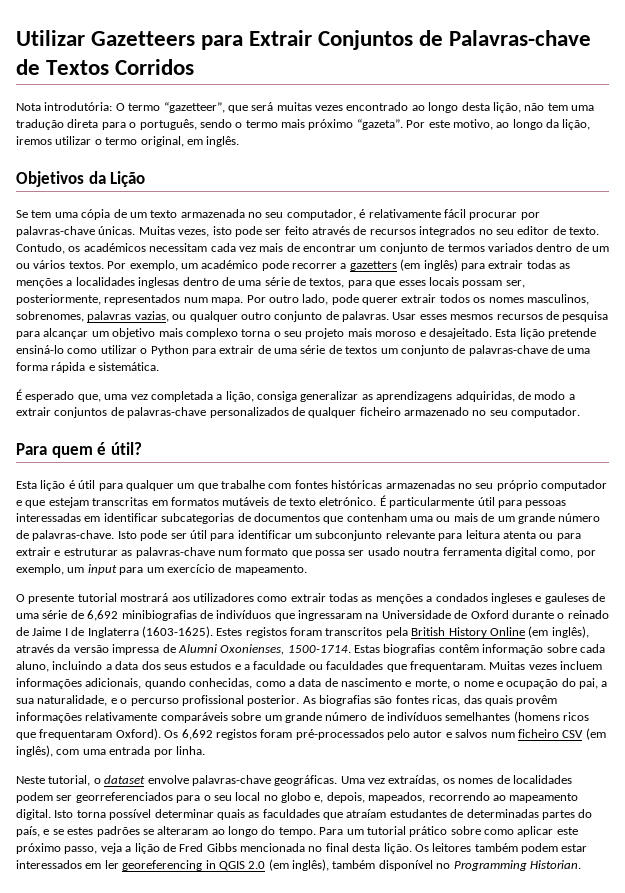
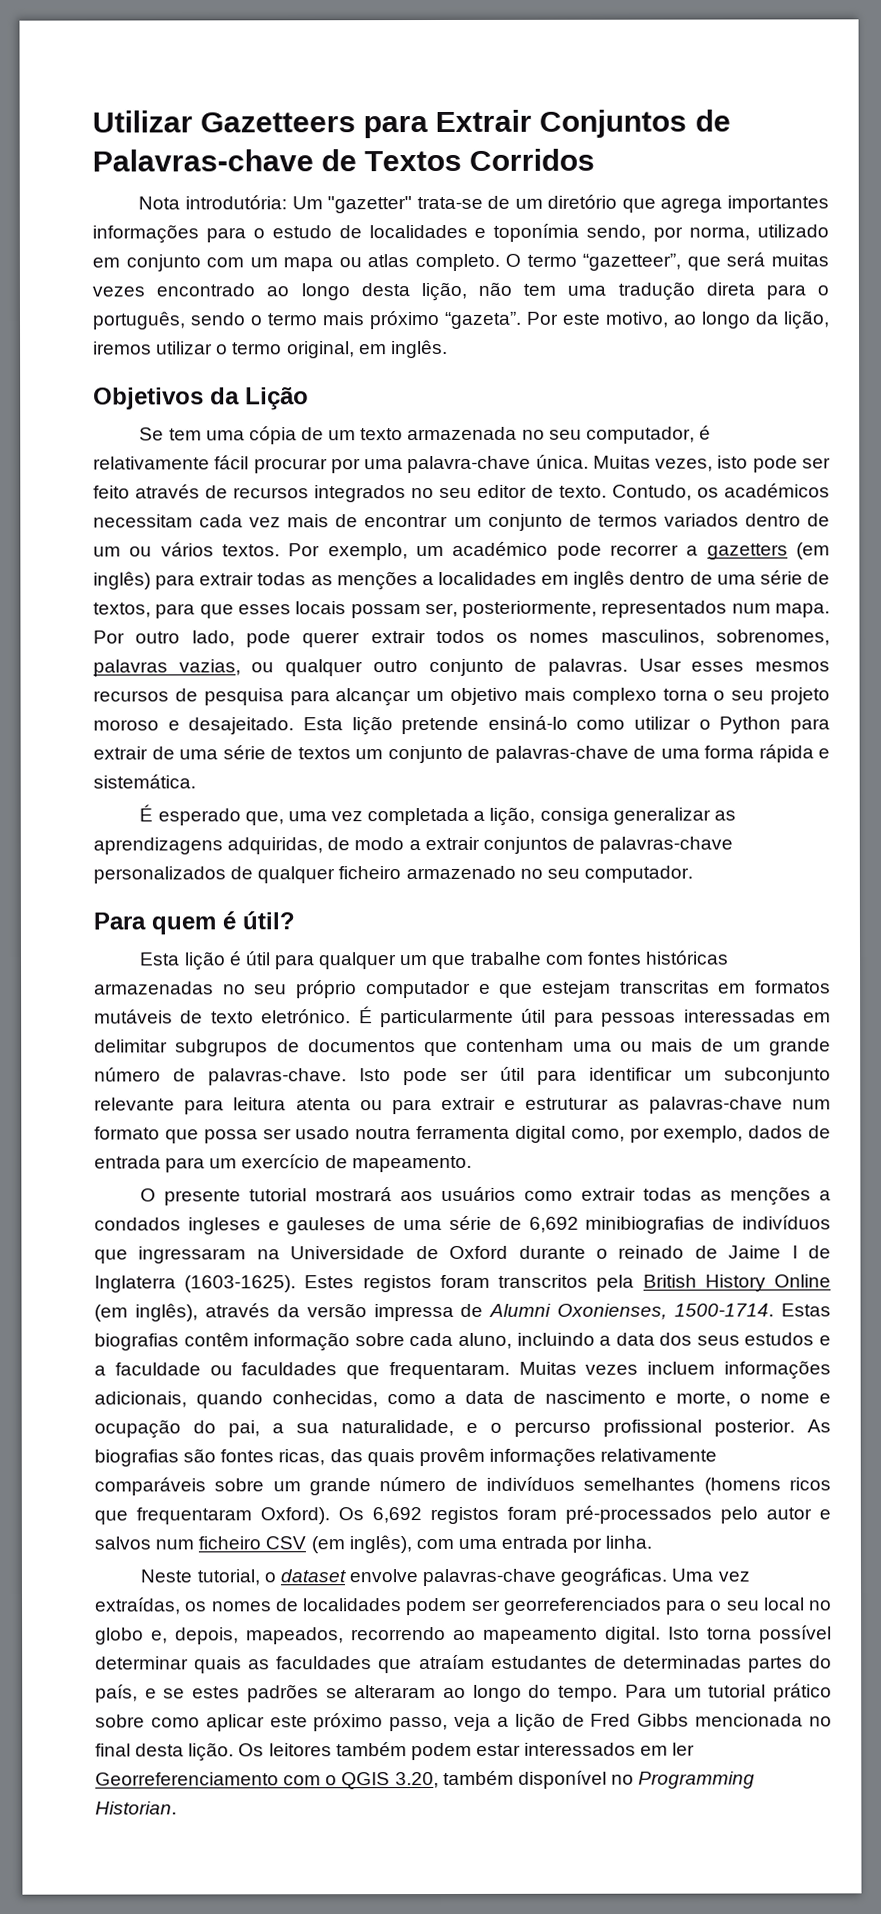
(113, 106) none -> [291,194,829,214] [92,223,829,244] [92,253,500,272] Um "gazetter" trata-se de um diretório que agrega importantes informações para o estudo de localidades e toponímia sendo, por norma, utilizado em conjunto com um mapa ou atlas completo.
[16,226,136,237] palavras-chave únicas. -> [364,454,589,474] uma palavra-chave única.
[138,277,180,288] inglesas -> [541,570,626,589] em inglês
[347,328,372,337] mais -> (831, 696) none
[103,513,235,524] identificar subcategorias -> [94,1039,269,1057] delimitar subgrupos
[67,564,117,575] um input -> [748,1125,832,1139] [94,1155,161,1169] dados de entrada
[192,593,254,602] utilizadores -> [441,1186,517,1201] usuários
[122,859,329,871] georeferencing in QGIS 2.0 (em inglês), -> [95,1772,439,1790] Georreferenciamento com o QGIS 3.20,

